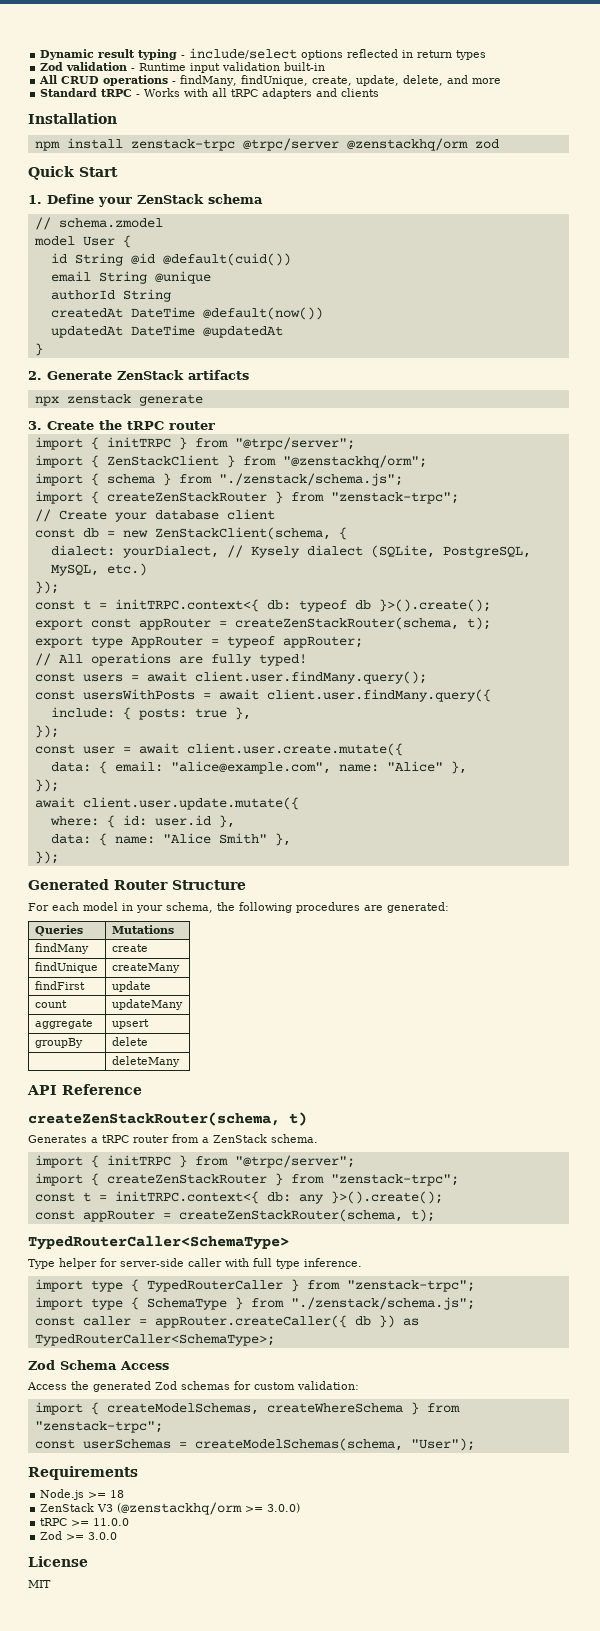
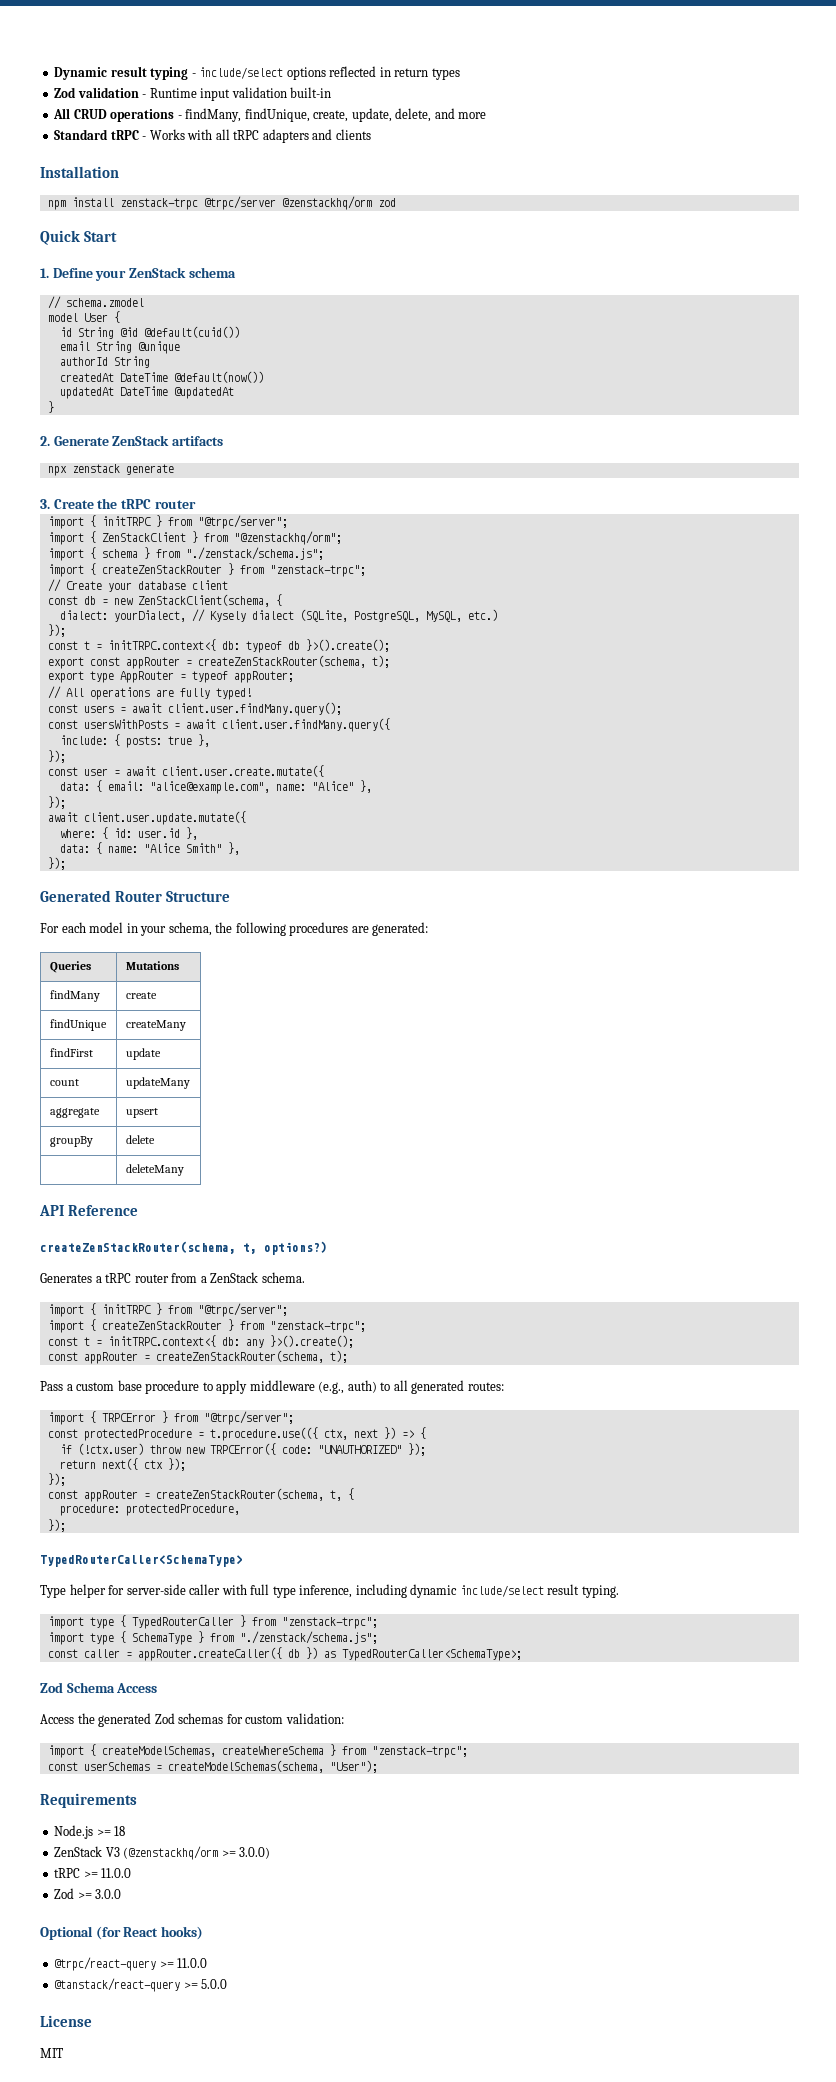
[289,1112,307,1126] t) -> [243,1241,327,1255] t, options?)
(435, 1215) none -> [40,1380,504,1394] [47,1411,294,1425] [47,1427,426,1441] [59,1443,426,1456] [59,1458,186,1471] [47,1473,66,1486] [47,1488,354,1502] [59,1504,240,1516] [47,1519,66,1532] // Pass a custom base procedure to apply middleware (e.g., auth) to all generated routes: // import { TRPCError } from "@trpc/server"; // const protectedProcedure = t.procedure.use(({ ctx, next }) => { // if (!ctx.user) throw new TRPCError({ code: "UNAUTHORIZED" }); // return next({ ctx }); // }); // const appRouter = createZenStackRouter(schema, t, { // procedure: protectedProcedure, // });
[304,1258,362,1267] inference. -> [299,1584,619,1598] inference, including dynamic include/select result typing.
(118, 1536) none -> [40,1926,203,1940] [54,1957,208,1971] [54,1978,228,1992] // Optional (for React hooks) // @trpc/react-query >= 11.0.0 // @tanstack/react-query >= 5.0.0

